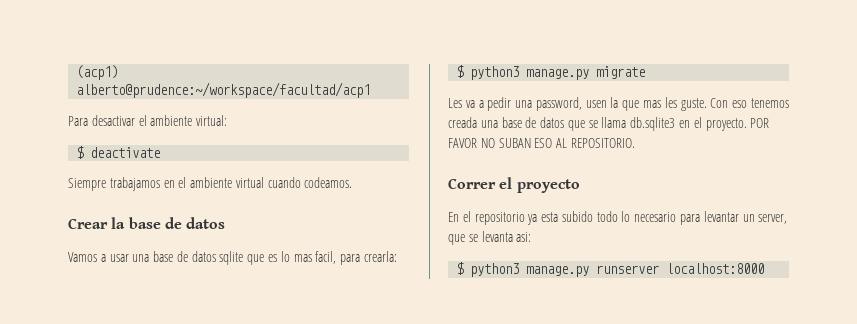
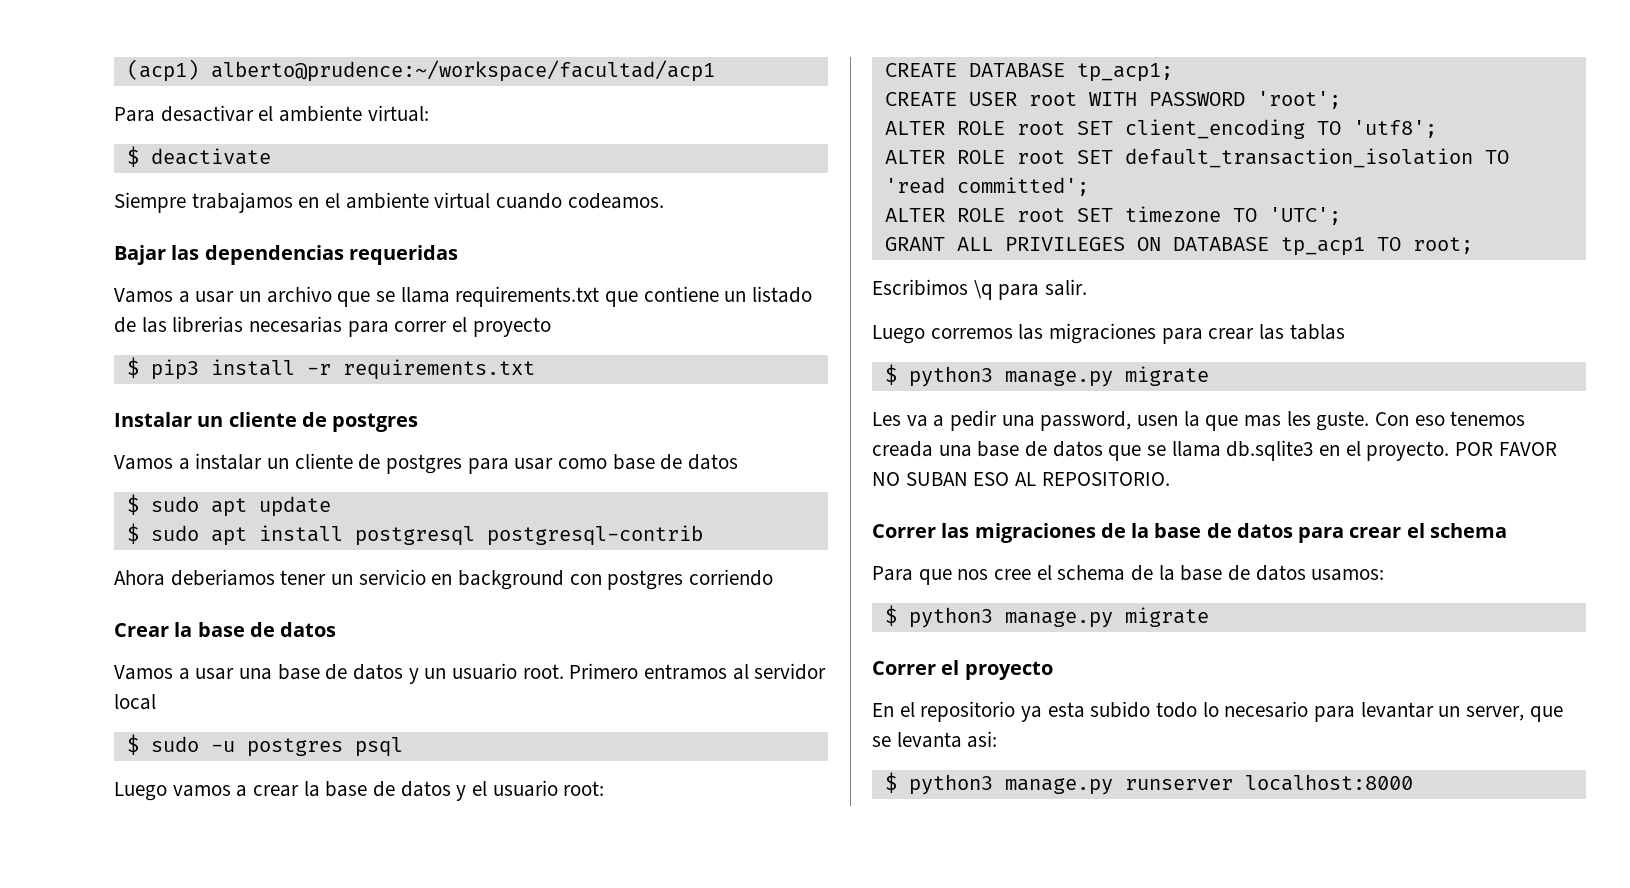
(353, 182) none -> [114,245,458,265] [114,286,813,307] [114,316,551,337] [126,357,535,380] [114,412,419,432] [114,453,739,474] [126,494,331,517] [126,523,703,546] [114,569,774,590] // Bajar las dependencias requeridas // Vamos a usar un archivo que se llama requirements.txt que contiene un listado de las librerias necesarias para correr el proyecto // $ pip3 install -r requirements.txt // Instalar un cliente de postgres // Vamos a instalar un cliente de postgres para usar como base de datos // $ sudo apt update // $ sudo apt install postgresql postgresql-contrib // Ahora deberiamos tener un servicio en background con postgres corriendo
[219,251,397,265] sqlite que es lo mas facil, para crearla: -> [408,663,827,684] [114,694,156,710] [126,734,403,757] [114,780,605,801] [884,63,1173,82] [884,91,1341,109] [884,119,1437,139] [884,148,1509,168] [884,177,1089,196] [884,206,1341,225] [884,237,1473,256] [872,279,1088,300] [872,323,1345,344] y un usuario root. Primero entramos al servidor local // $ sudo -u postgres psql // Luego vamos a crear la base de datos y el usuario root: // CREATE DATABASE tp_acp1; // CREATE USER root WITH PASSWORD 'root'; // ALTER ROLE root SET client_encoding TO 'utf8'; // ALTER ROLE root SET default_transaction_isolation TO 'read committed'; // ALTER ROLE root SET timezone TO 'UTC'; // GRANT ALL PRIVILEGES ON DATABASE tp_acp1 TO root; // Escribimos \q para salir. // Luego corremos las migraciones para crear las tablas
(635, 143) none -> [872,523,1507,543] [872,565,1385,585] [884,605,1209,628] // Correr las migraciones de la base de datos para crear el schema // Para que nos cree el schema de la base de datos usamos: // $ python3 manage.py migrate

